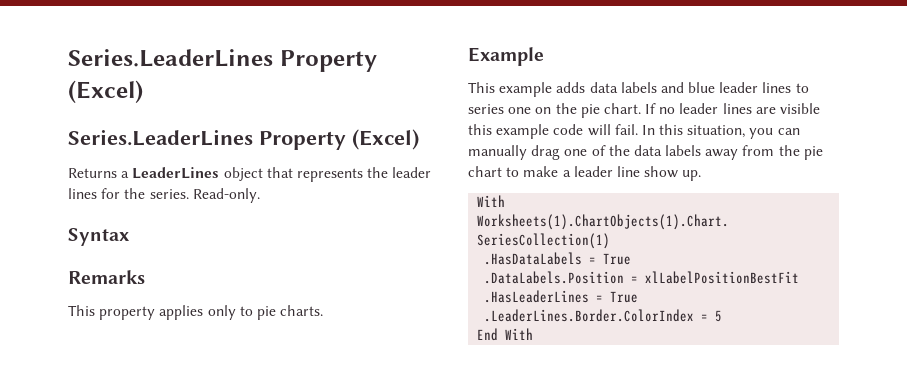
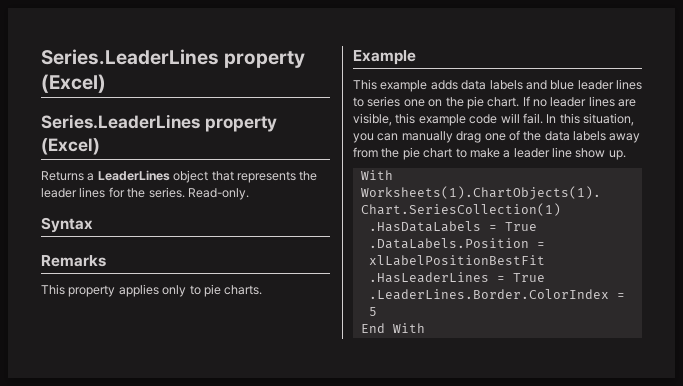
[68,49,377,72] Series.LeaderLines Property -> [41,49,306,68] Series.LeaderLines property
[259,131,346,150] Property -> [204,116,277,132] property
[780,103,821,114] visible -> [353,113,392,126] visible,

